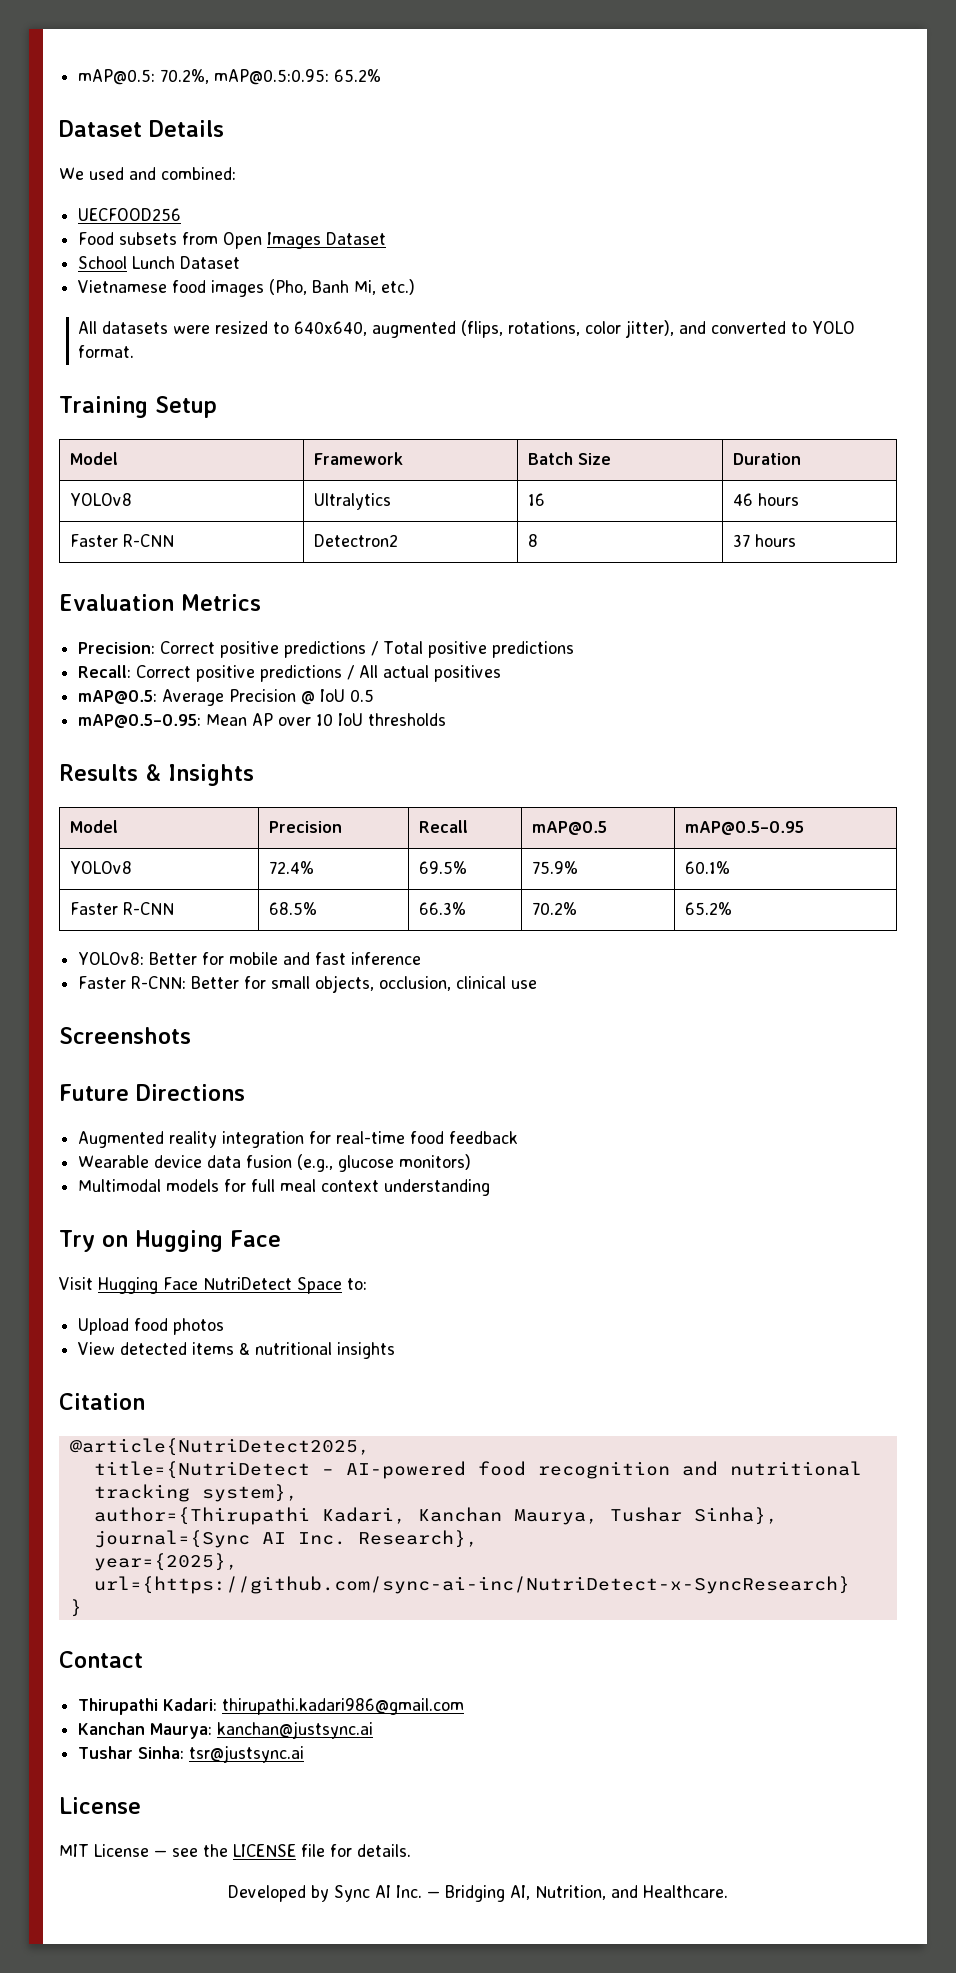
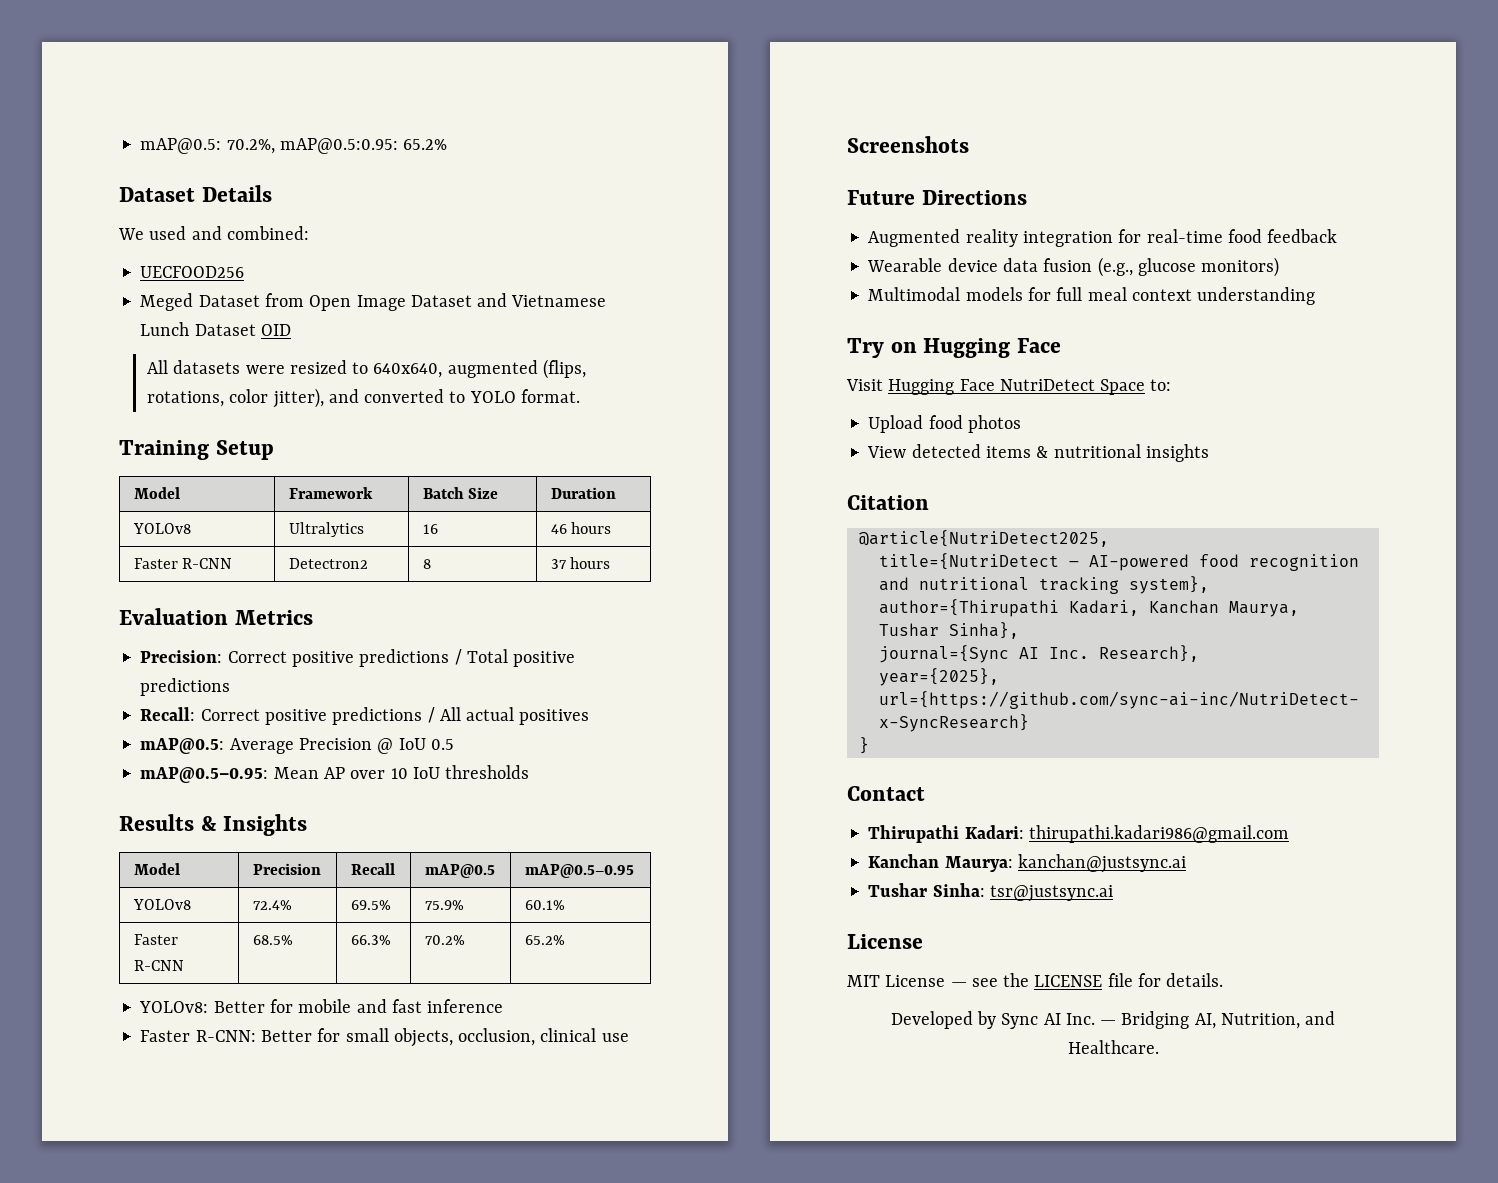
[78,232,178,245] Food subsets -> [140,293,260,311] Meged Dataset
[267,232,387,249] [78,256,128,269] Images Dataset // School -> [356,293,607,311] Image Dataset and Vietnamese
[78,279,416,297] // Vietnamese food images (Pho, Banh Mi, etc.) -> [260,324,291,336] OID

